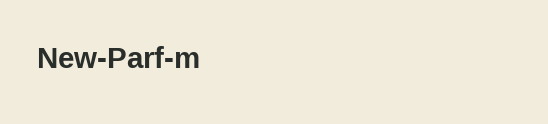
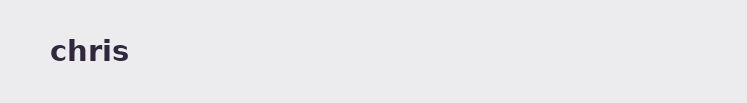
[37,46,200,68] New-Parf-m -> [50,39,129,61] chris

